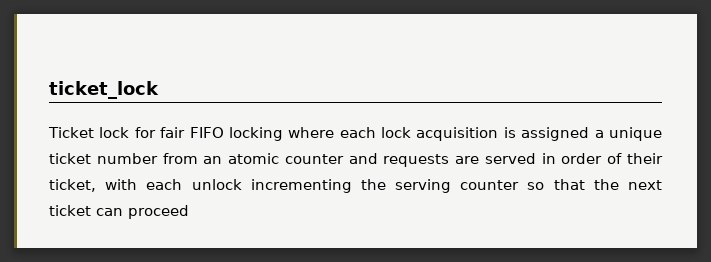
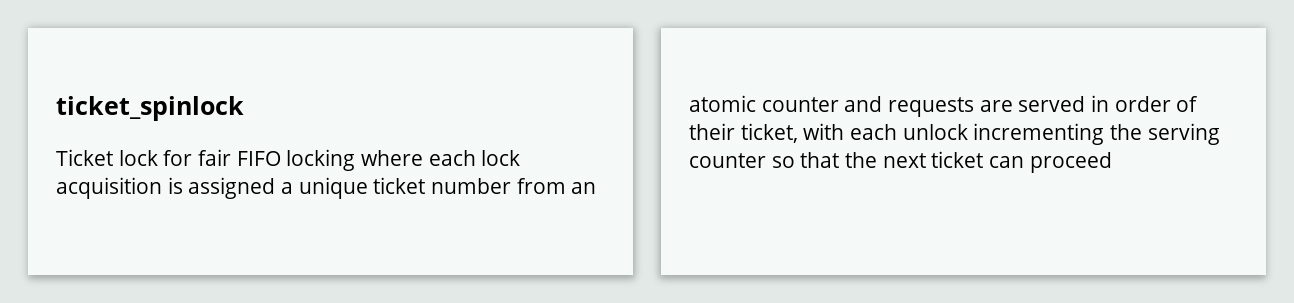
[49,81,159,99] ticket_lock -> [56,96,244,121] ticket_spinlock

